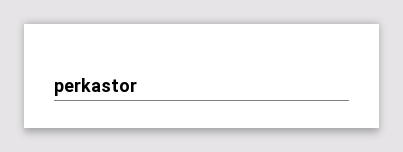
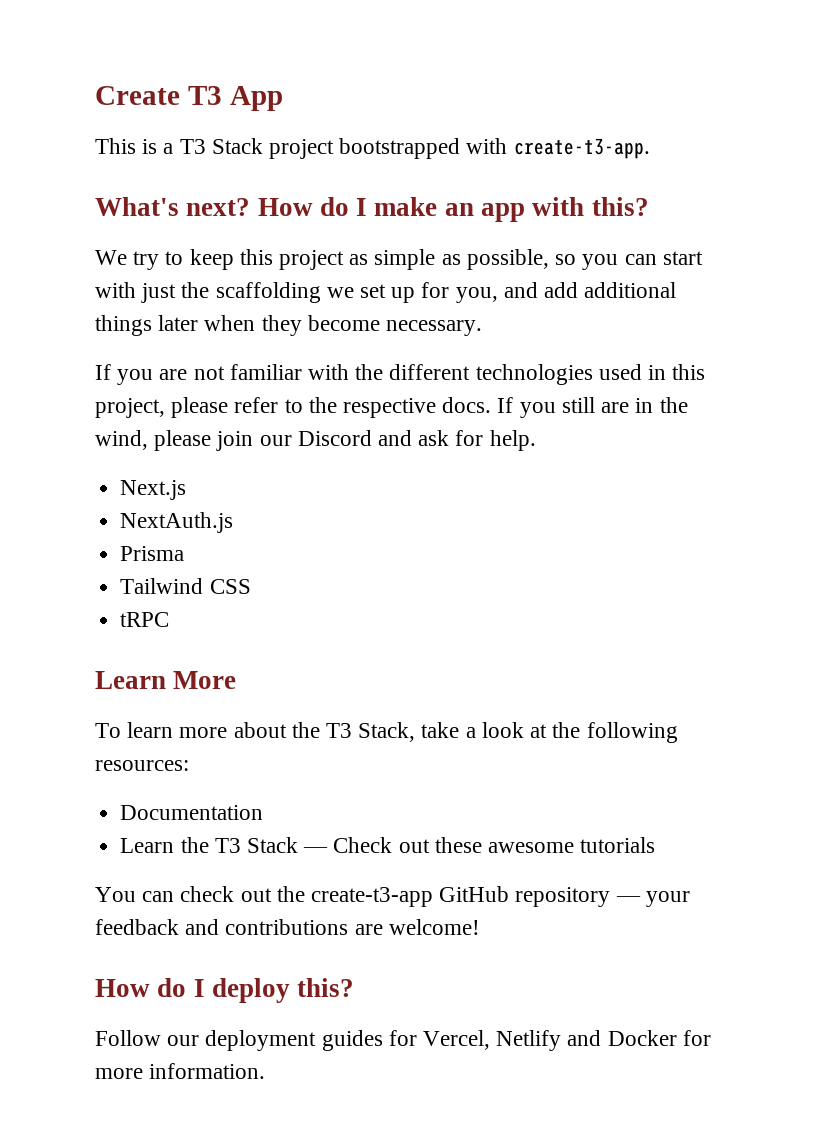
[54,78,137,96] perkastor -> [95,86,283,111] [95,138,650,159] [95,197,649,222] [95,249,703,270] [95,282,677,303] [95,315,483,336] [95,364,706,385] [95,397,688,418] [95,430,536,451] [120,480,187,500] [120,512,234,533] [120,546,185,561] [120,578,251,594] [120,612,170,627] [95,671,237,689] [95,722,678,743] [95,760,189,771] [120,805,264,820] [120,837,656,853] [95,886,690,907] [95,919,480,935] [95,978,355,1003] [95,1030,711,1051] [95,1063,266,1079] Create T3 App // This is a T3 Stack project bootstrapped with create-t3-app. // What's next? How do I make an app with this? // We try to keep this project as simple as possible, so you can start with just the scaffolding we set up for you, and add additional things later when they become necessary. // If you are not familiar with the different technologies used in this project, please refer to the respective docs. If you still are in the wind, please join our Discord and ask for help. // Next.js // NextAuth.js // Prisma // Tailwind CSS // tRPC // Learn More // To learn more about the T3 Stack, take a look at the following resources: // Documentation // Learn the T3 Stack — Check out these awesome tutorials // You can check out the create-t3-app GitHub repository — your feedback and contributions are welcome! // How do I deploy this? // Follow our deployment guides for Vercel, Netlify and Docker for more information.

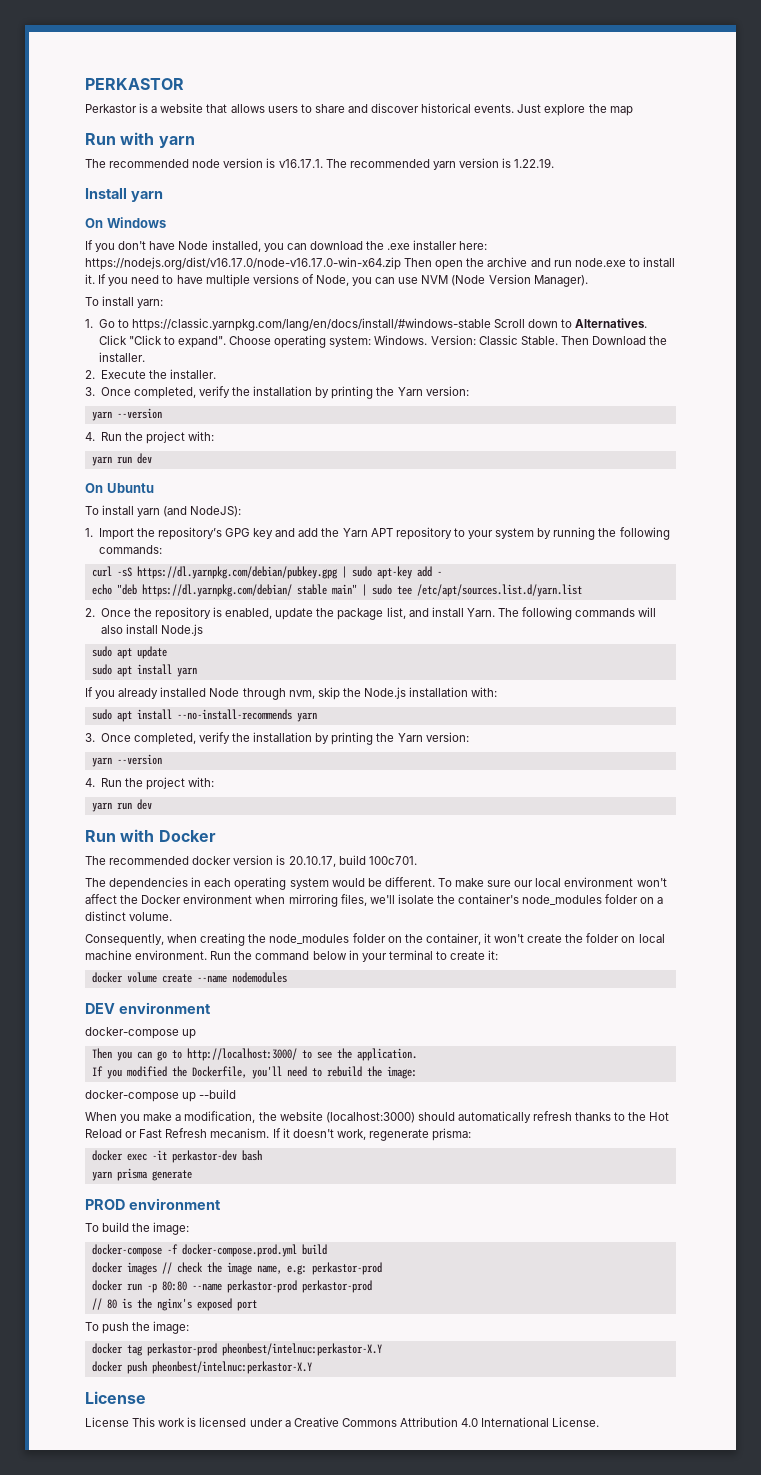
[95,86,283,111] [95,138,650,159] [95,197,649,222] [95,249,703,270] [95,282,677,303] [95,315,483,336] [95,364,706,385] [95,397,688,418] [95,430,536,451] [120,480,187,500] [120,512,234,533] [120,546,185,561] [120,578,251,594] [120,612,170,627] [95,671,237,689] [95,722,678,743] [95,760,189,771] [120,805,264,820] [120,837,656,853] [95,886,690,907] [95,919,480,935] [95,978,355,1003] [95,1030,711,1051] [95,1063,266,1079] Create T3 App // This is a T3 Stack project bootstrapped with create-t3-app. // What's next? How do I make an app with this? // We try to keep this project as simple as possible, so you can start with just the scaffolding we set up for you, and add additional things later when they become necessary. // If you are not familiar with the different technologies used in this project, please refer to the respective docs. If you still are in the wind, please join our Discord and ask for help. // Next.js // NextAuth.js // Prisma // Tailwind CSS // tRPC // Learn More // To learn more about the T3 Stack, take a look at the following resources: // Documentation // Learn the T3 Stack — Check out these awesome tutorials // You can check out the create-t3-app GitHub repository — your feedback and contributions are welcome! // How do I deploy this? // Follow our deployment guides for Vercel, Netlify and Docker for more information. -> [85,78,184,90] [85,103,633,116] [85,132,195,148] [85,158,555,170] [85,188,163,202] [85,217,166,228] [85,240,488,252] [85,257,675,270] [85,274,588,287] [85,296,164,308] [85,318,648,331] [98,335,668,348] [98,352,145,362] [85,369,216,379] [85,386,469,399] [91,408,162,421] [85,431,215,444] [91,453,152,466] [85,483,154,493] [85,505,242,517] [85,527,670,540] [98,545,162,554] [91,566,442,579] [91,584,582,597] [85,607,657,620] [100,624,203,636] [91,646,167,659] [91,664,197,677] [85,687,498,700] [91,709,317,722] [85,732,469,745] [91,754,162,767] [85,777,215,790] [91,799,152,812] [85,829,216,842] [85,855,417,867] [85,877,667,890] [85,894,664,907] [85,911,173,921] [85,933,665,946] [85,950,499,962] [91,972,287,983] [85,1002,211,1014] [85,1027,197,1039] [91,1048,417,1061] [91,1066,417,1079] [85,1089,237,1102] [85,1111,670,1123] [85,1128,472,1141] [91,1150,262,1163] [91,1168,192,1181] [85,1198,221,1210] [85,1222,190,1235] [91,1244,327,1257] [91,1262,382,1275] [91,1280,372,1293] [91,1298,257,1311] [85,1321,190,1334] [91,1343,382,1356] [91,1361,312,1374] [85,1391,146,1404] [85,1417,600,1427] PERKASTOR // Perkastor is a website that allows users to share and discover historical events. Just explore the map // Run with yarn // The recommended node version is v16.17.1. The recommended yarn version is 1.22.19. // Install yarn // On Windows // If you don't have Node installed, you can download the .exe installer here: https://nodejs.org/dist/v16.17.0/node-v16.17.0-win-x64.zip Then open the archive and run node.exe to install it. If you need to have multiple versions of Node, you can use NVM (Node Version Manager). // To install yarn: // 1. Go to https://classic.yarnpkg.com/lang/en/docs/install/#windows-stable Scroll down to Alternatives. Click "Click to expand". Choose operating system: Windows. Version: Classic Stable. Then Download the installer. // 2. Execute the installer. // 3. Once completed, verify the installation by printing the Yarn version: // yarn --version // 4. Run the project with: // yarn run dev // On Ubuntu // To install yarn (and NodeJS): // 1. Import the repository’s GPG key and add the Yarn APT repository to your system by running the following commands: // curl -sS https://dl.yarnpkg.com/debian/pubkey.gpg | sudo apt-key add - // echo "deb https://dl.yarnpkg.com/debian/ stable main" | sudo tee /etc/apt/sources.list.d/yarn.list // 2. Once the repository is enabled, update the package list, and install Yarn. The following commands will also install Node.js // sudo apt update // sudo apt install yarn // If you already installed Node through nvm, skip the Node.js installation with: // sudo apt install --no-install-recommends yarn // 3. Once completed, verify the installation by printing the Yarn version: // yarn --version // 4. Run the project with: // yarn run dev // Run with Docker // The recommended docker version is 20.10.17, build 100c701. // The dependencies in each operating system would be different. To make sure our local environment won't affect the Docker environment when mirroring files, we'll isolate the container's node_modules folder on a distinct volume. // Consequently, when creating the node_modules folder on the container, it won't create the folder on local machine environment. Run the command below in your terminal to create it: // docker volume create --name nodemodules // DEV environment // docker-compose up // Then you can go to http://localhost:3000/ to see the application. // If you modified the Dockerfile, you'll need to rebuild the image: // docker-compose up --build // When you make a modification, the website (localhost:3000) should automatically refresh thanks to the Hot Reload or Fast Refresh mecanism. If it doesn't work, regenerate prisma: // docker exec -it perkastor-dev bash // yarn prisma generate // PROD environment // To build the image: // docker-compose -f docker-compose.prod.yml build // docker images // check the image name, e.g: perkastor-prod // docker run -p 80:80 --name perkastor-prod perkastor-prod // // 80 is the nginx's exposed port // To push the image: // docker tag perkastor-prod pheonbest/intelnuc:perkastor-X.Y // docker push pheonbest/intelnuc:perkastor-X.Y // License // License This work is licensed under a Creative Commons Attribution 4.0 International License.

